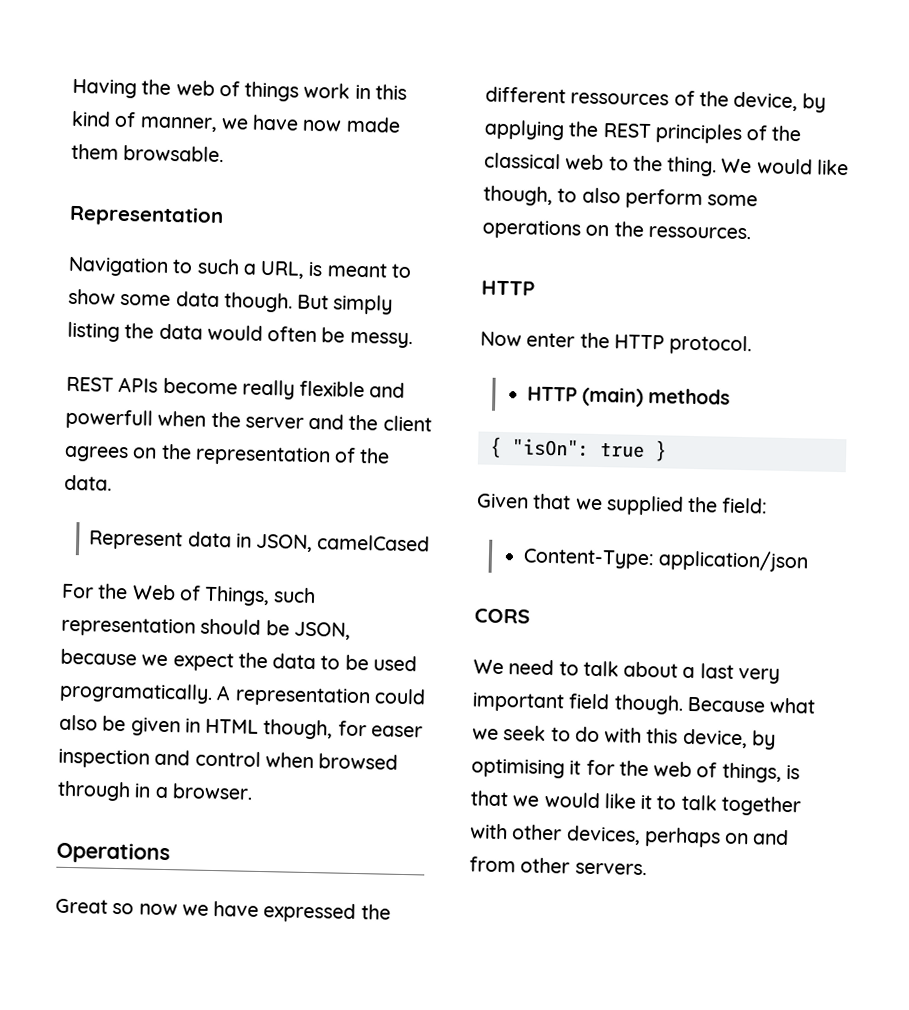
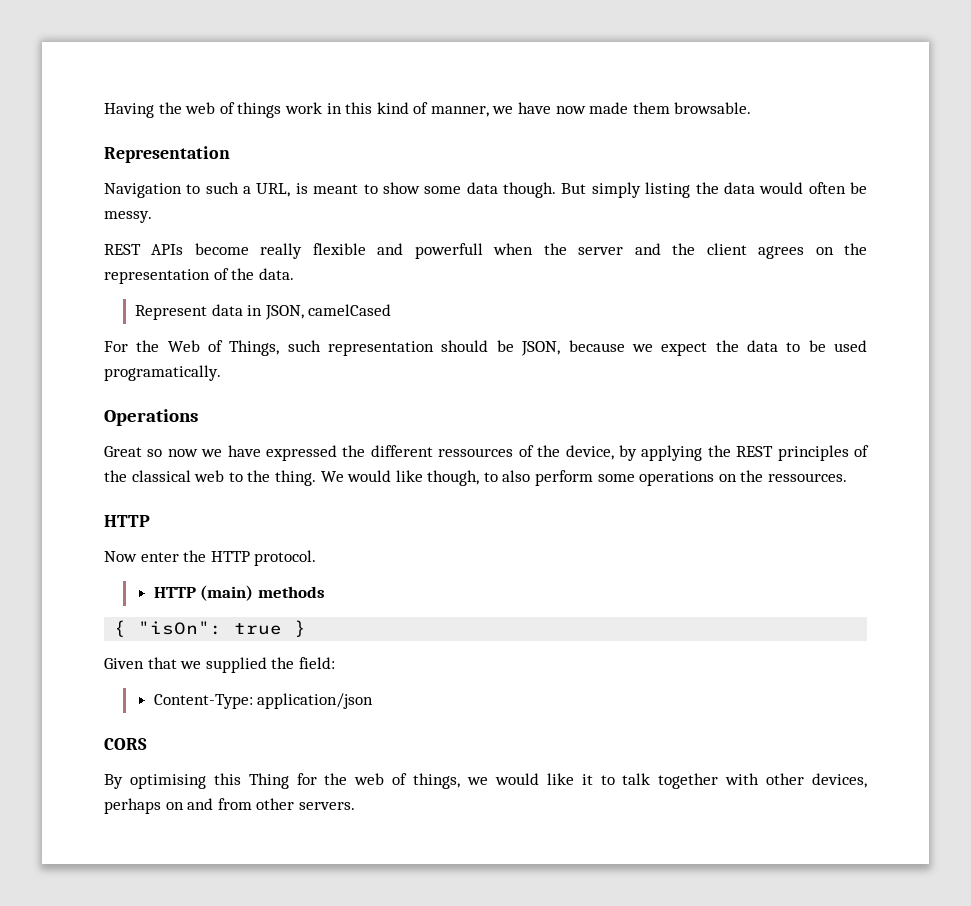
[216,685,426,708] [59,714,423,740] [58,748,399,770] [57,780,253,802] A representation could also be given in HTML though, for easer inspection and control when browsed through in a browser. -> (221, 373) none
[473,659,780,684] [472,692,817,715] [472,725,776,750] [471,758,582,779] We need to talk about a last very important field though. Because what we seek to do with this device, by optimising it -> [104,773,289,789] By optimising this Thing
[785,764,800,780] [470,790,509,807] is that -> (461, 781) none

